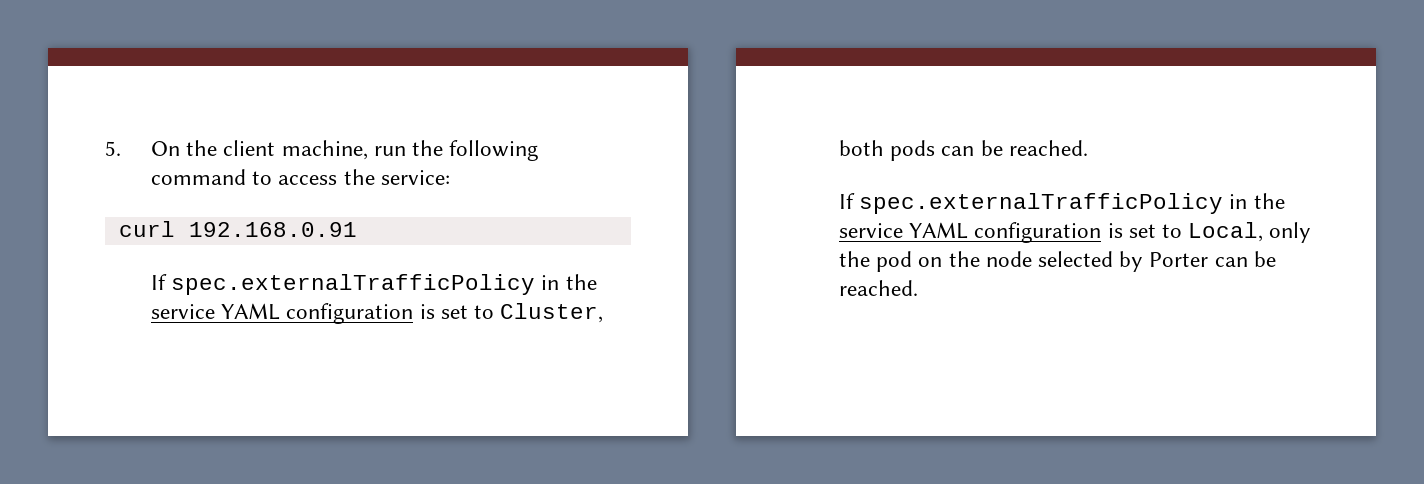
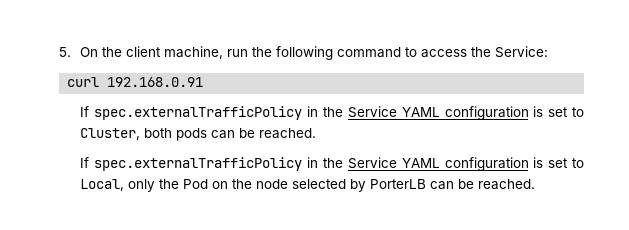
[380,170,450,185] service: -> [495,46,549,58] Service:
[150,304,215,319] service -> [347,106,397,118] Service
[838,223,903,238] service -> [347,157,397,169] Service
[876,251,913,272] pod -> [183,179,209,189] Pod
[1149,252,1209,267] Porter -> [370,179,427,189] PorterLB

